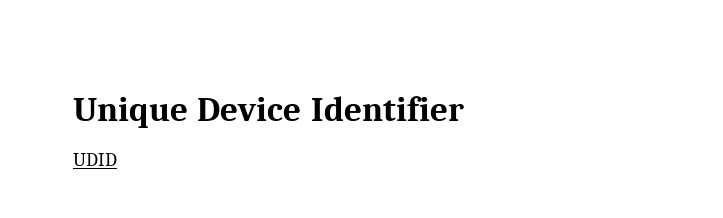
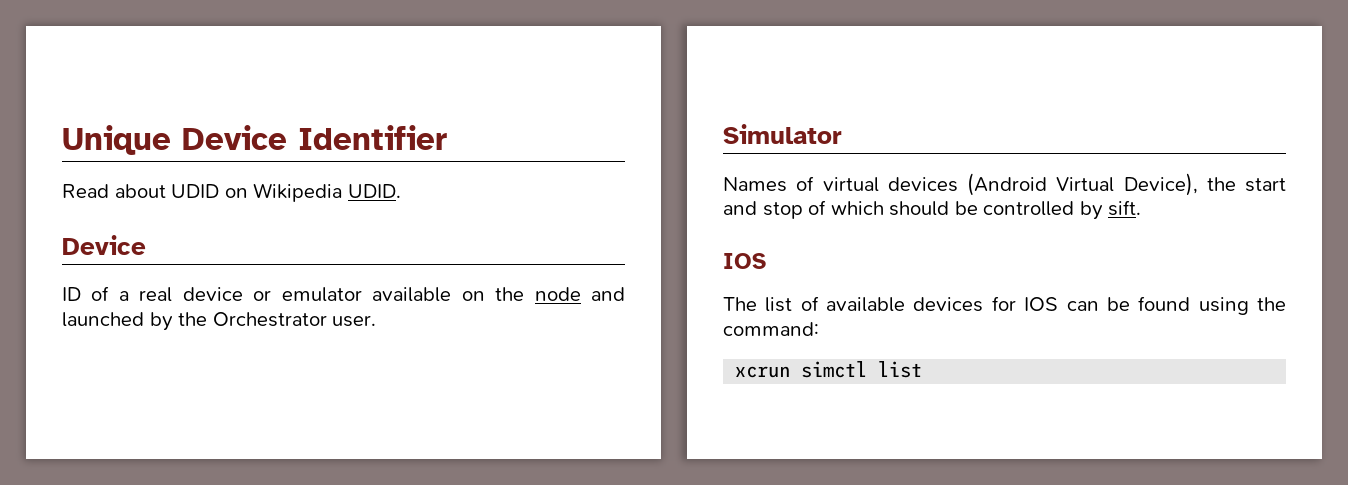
[73,153,117,166] UDID -> [62,183,401,202] [62,235,146,255] [62,286,625,302] [62,312,377,331] [723,124,842,144] [723,173,1286,196] [723,200,1142,220] [723,253,766,269] [723,296,1286,315] [723,322,819,336] [735,361,923,378] Read about UDID on Wikipedia UDID. // Device // ID of a real device or emulator available on the node and launched by the Orchestrator user. // Simulator // Names of virtual devices (Android Virtual Device), the start and stop of which should be controlled by sift. // IOS // The list of available devices for IOS can be found using the command: // xcrun simctl list

